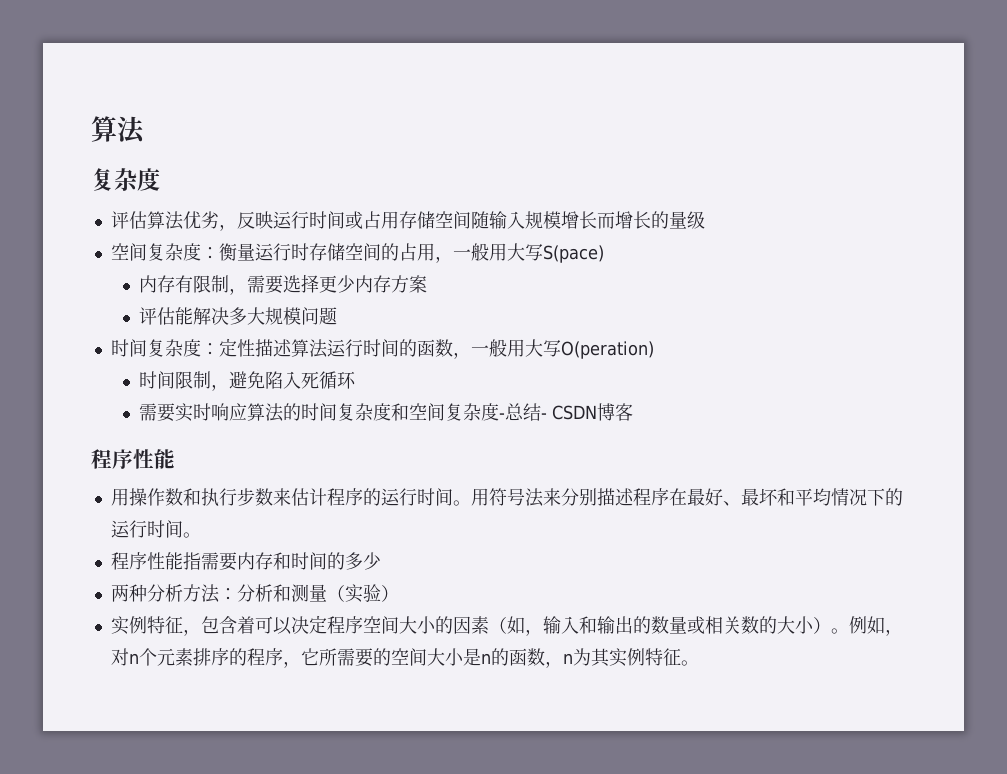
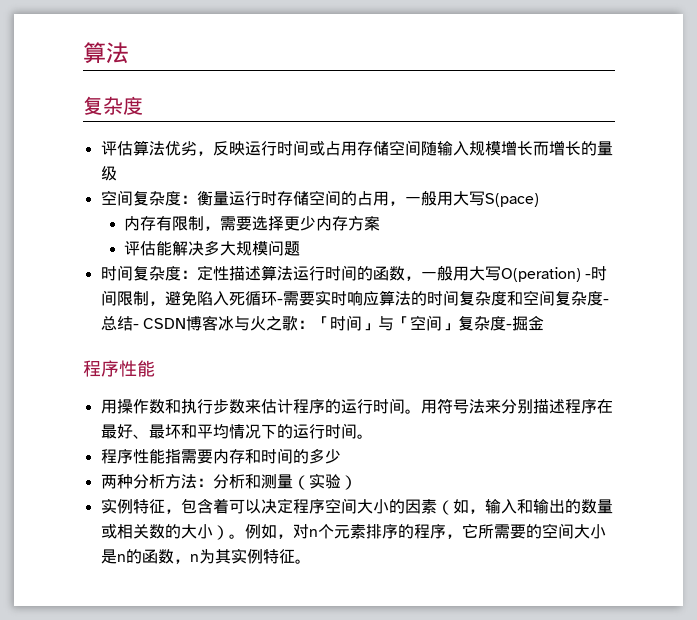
(654, 350) // -> [584,274,591,279] -
(356, 380) // -> [276,299,283,304] -
(633, 412) none -> [217,315,544,331] 冰与火之歌：「时间」与「空间」复杂度-掘金

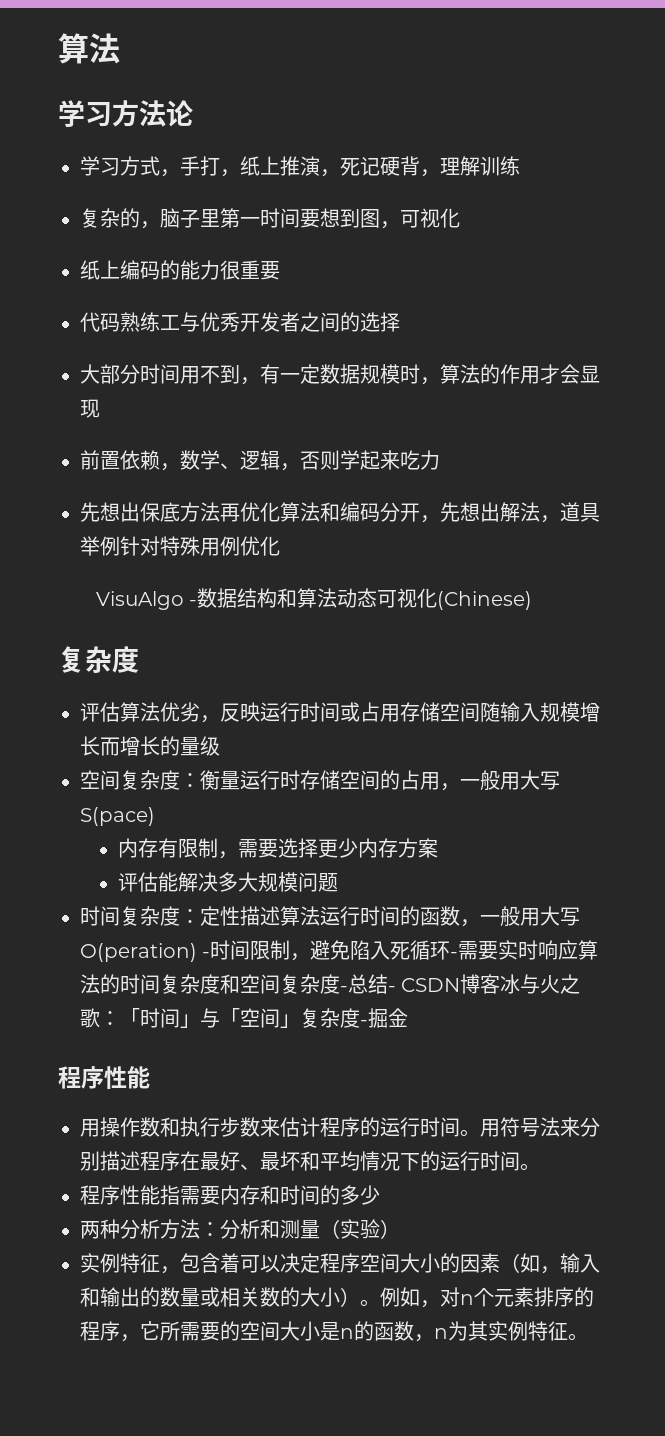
[83,42,129,64] 算法 -> [58,33,120,64] [58,100,193,127] [80,156,520,177] [80,208,460,229] [80,260,280,280] [80,312,400,332] [80,364,600,385] [80,399,100,418] [80,450,440,471] [80,502,600,523] [80,536,280,556] [96,588,533,610] 算法 // 学习方法论 // 学习方式，手打，纸上推演，死记硬背，理解训练 // 复杂的，脑子里第一时间要想到图，可视化 // 纸上编码的能力很重要 // 代码熟练工与优秀开发者之间的选择 // 大部分时间用不到，有一定数据规模时，算法的作用才会显现 // 前置依赖，数学、逻辑，否则学起来吃力 // 先想出保底方法再优化算法和编码分开，先想出解法，道具举例针对特殊用例优化 // VisuAlgo -数据结构和算法动态可视化(Chinese)

